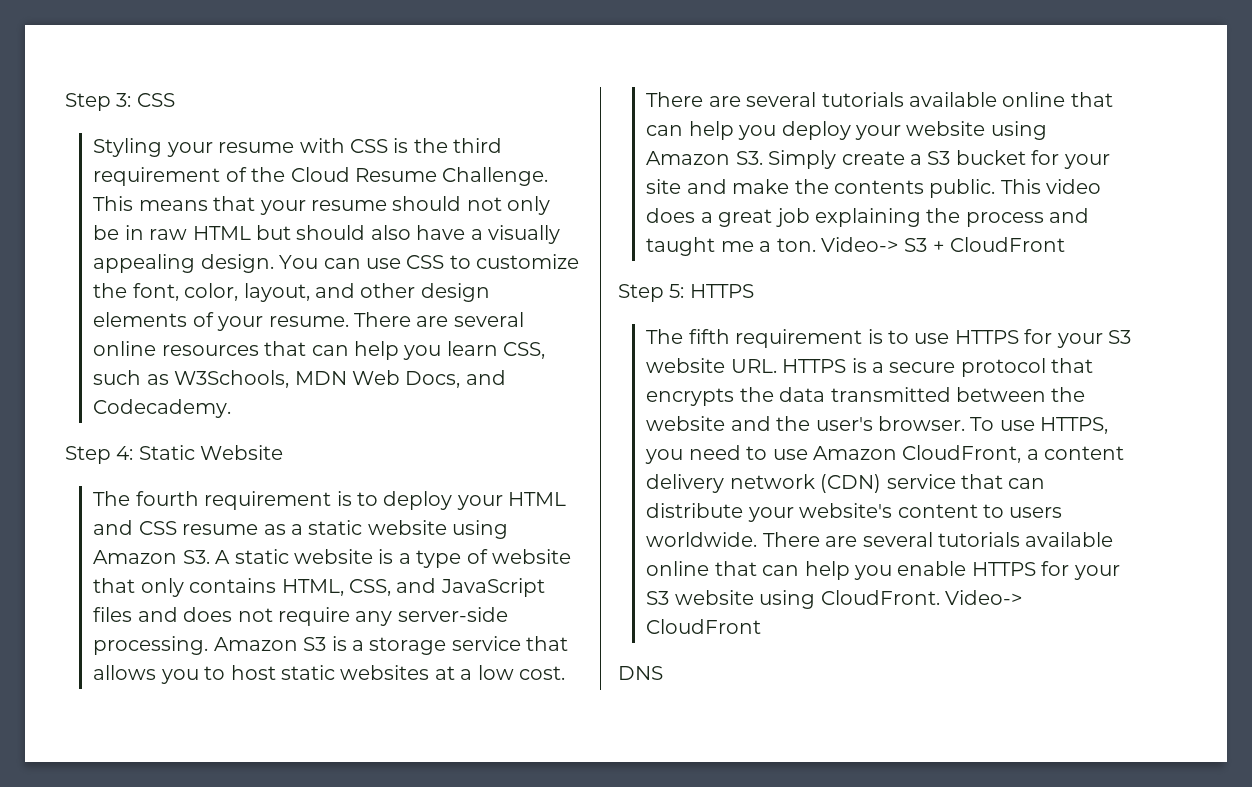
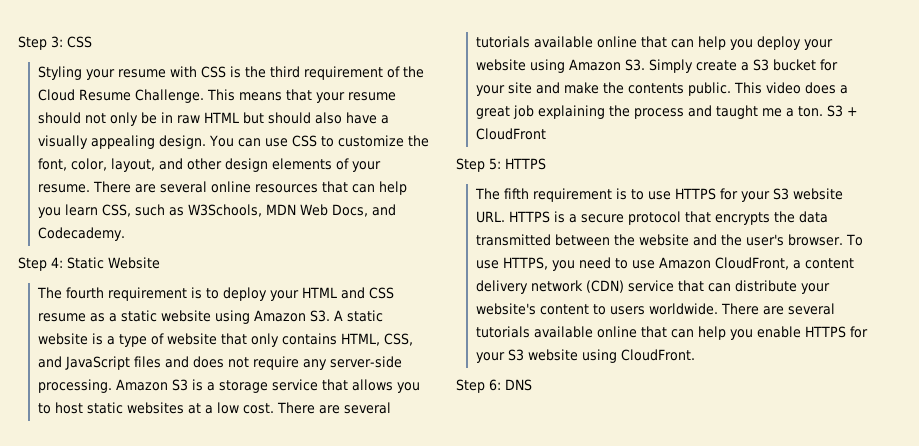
[820,237,899,252] Video-> -> (823, 111) none
[944,590,1023,605] [646,619,762,634] Video-> CloudFront // -> [456,379,501,393] // Step 6:

